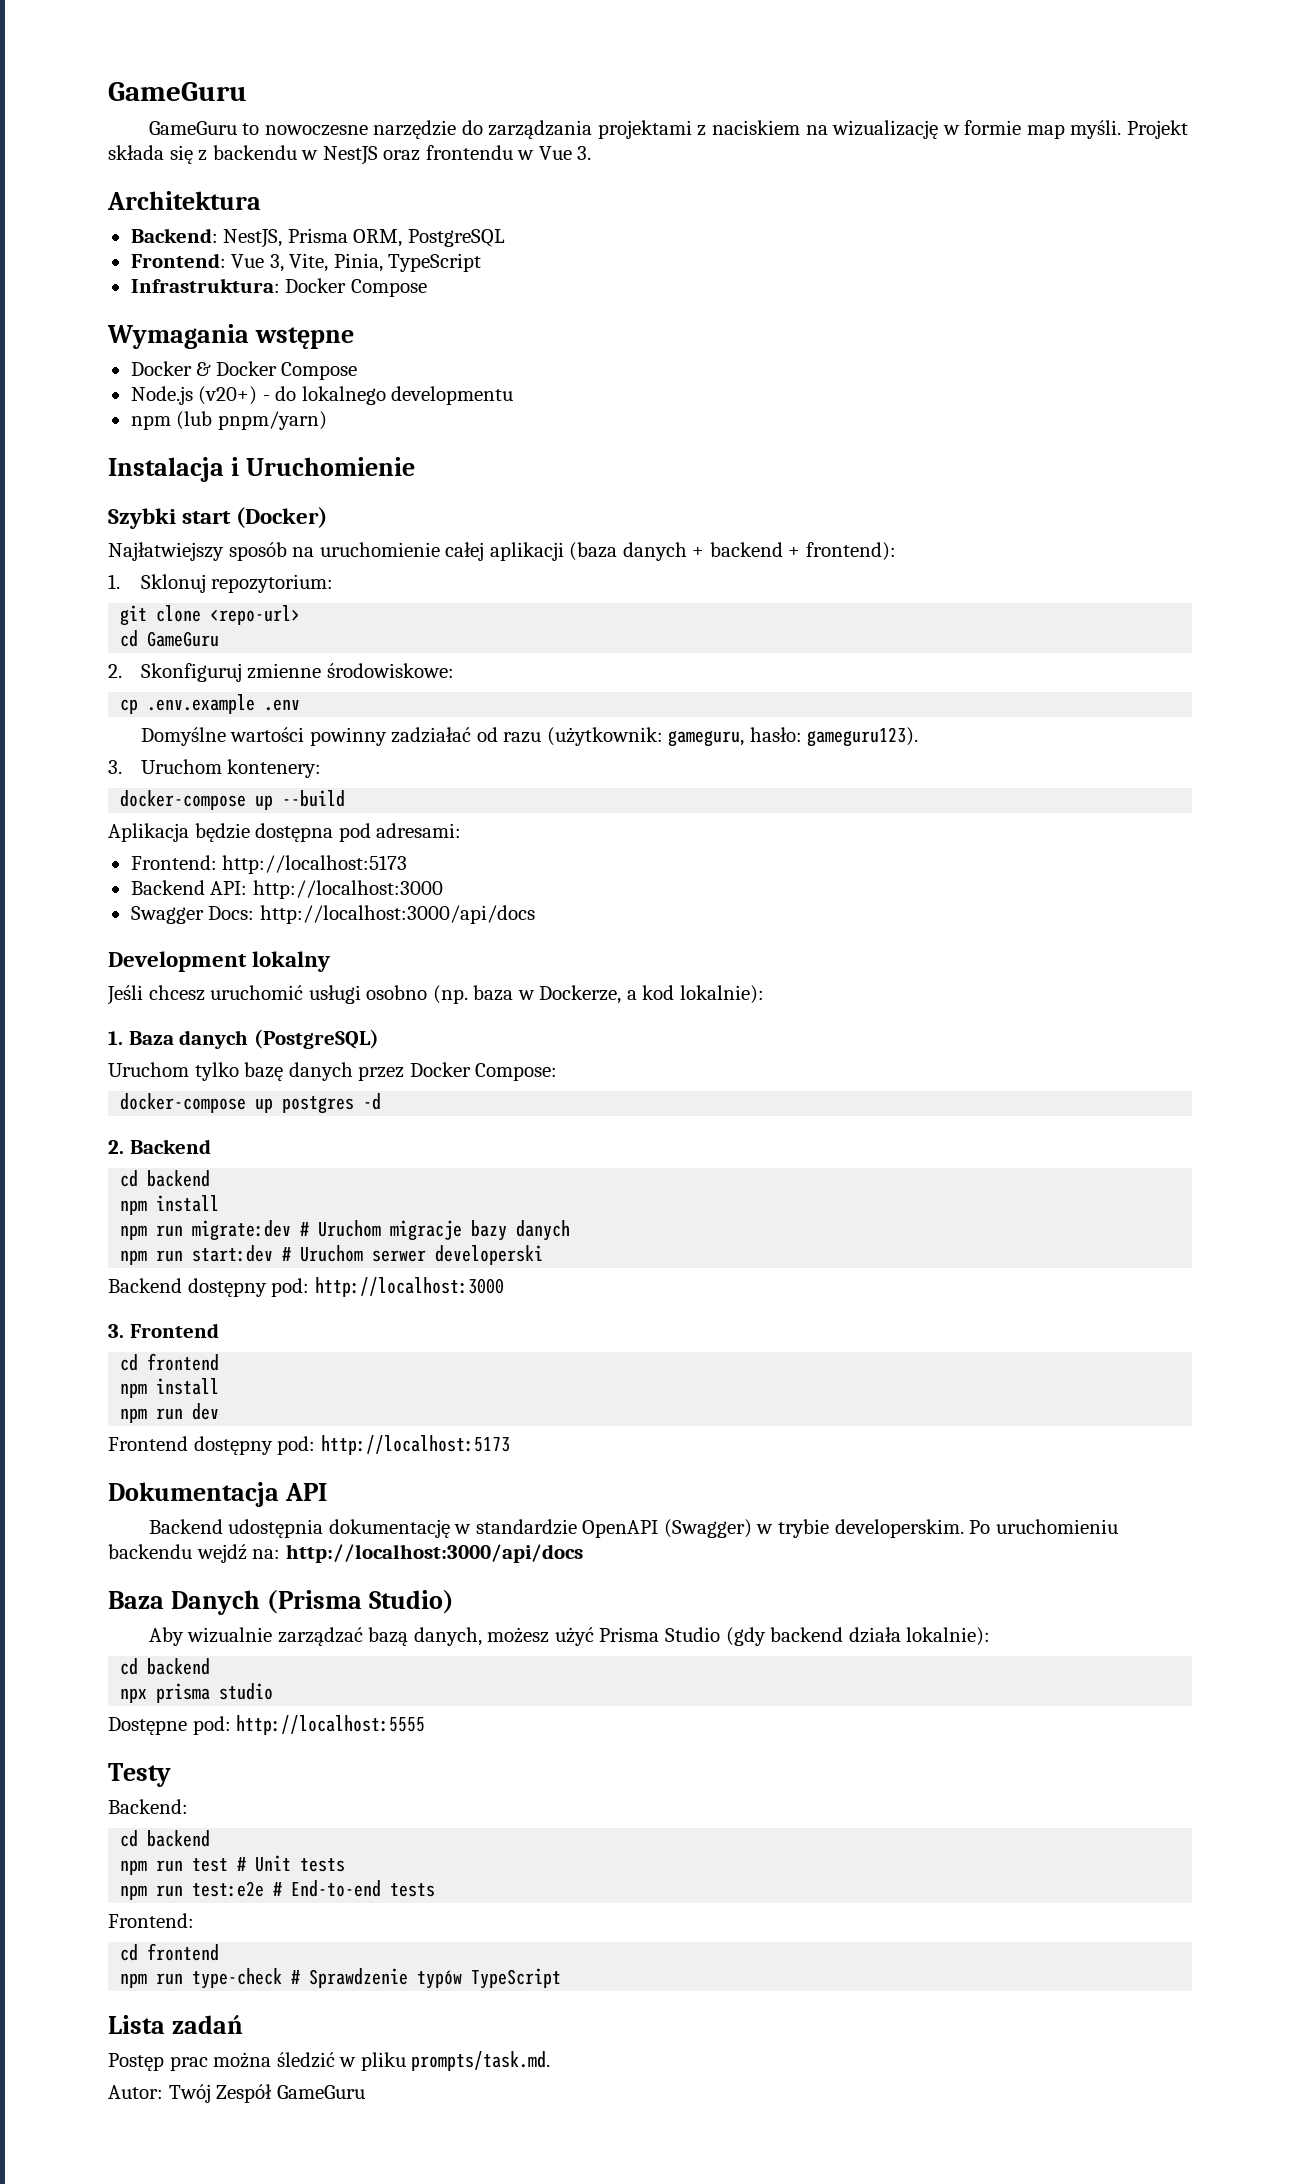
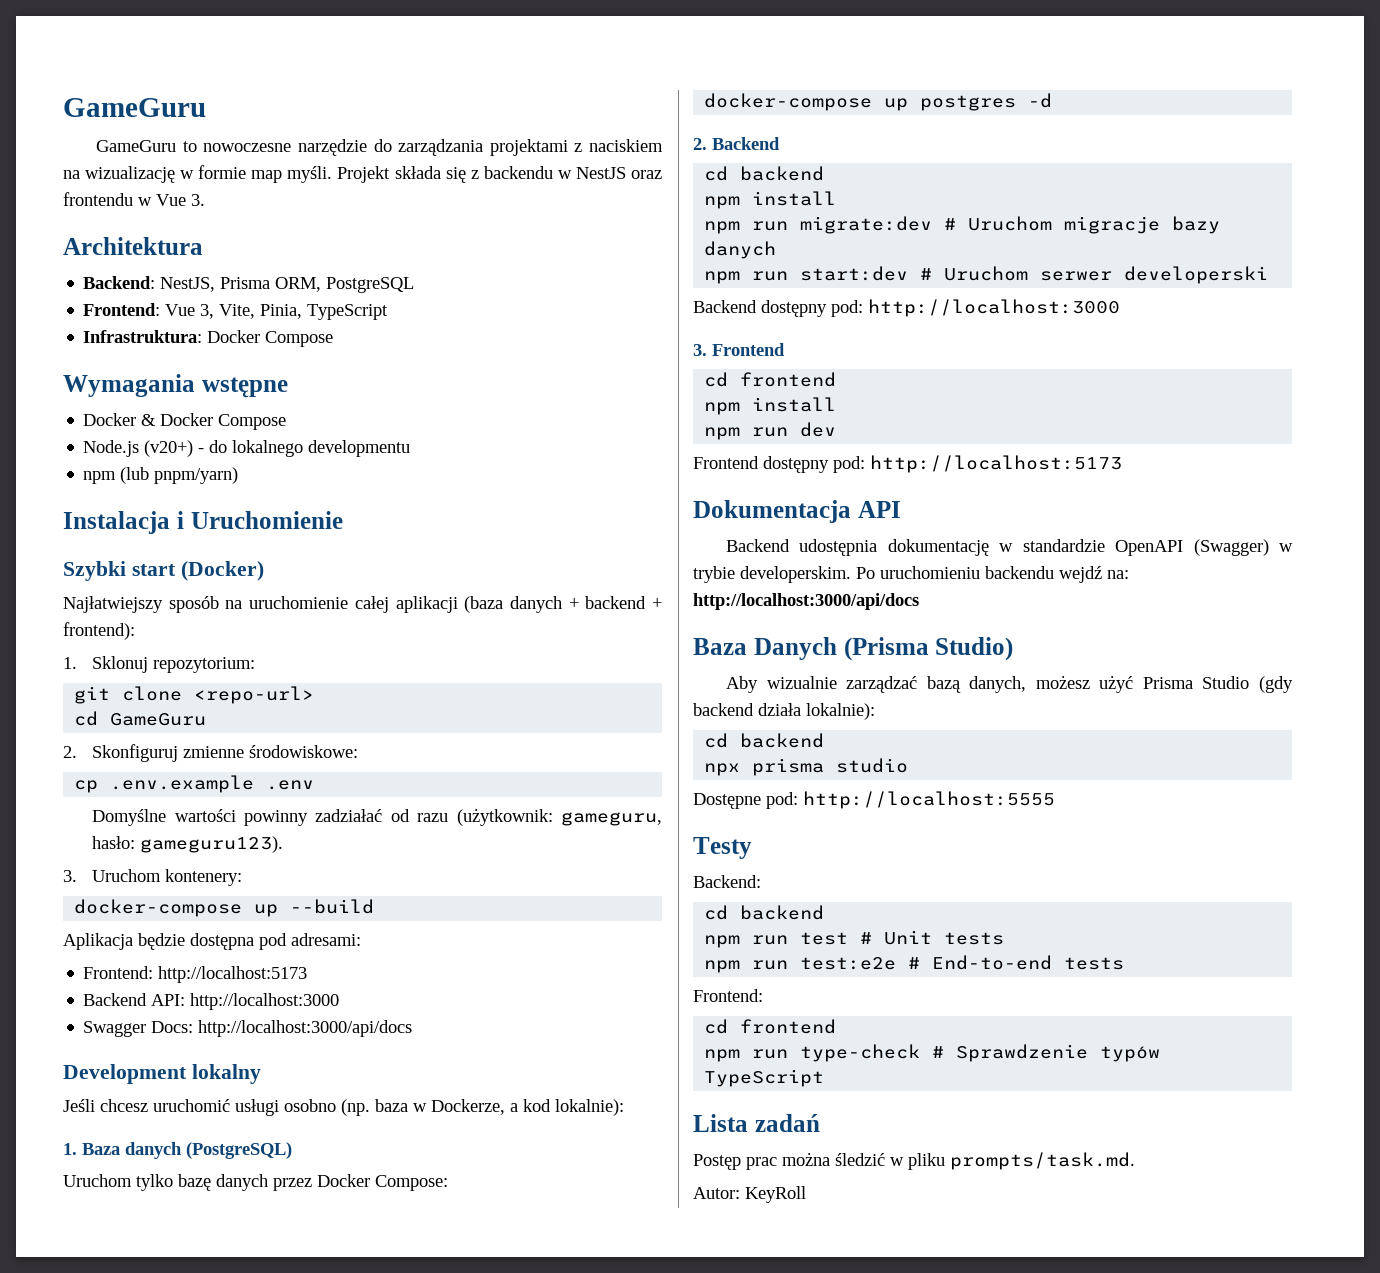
[168,2084,365,2103] Twój Zespół GameGuru -> [745,1186,806,1203] KeyRoll

